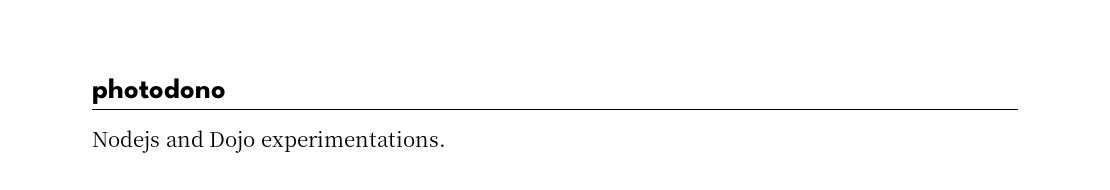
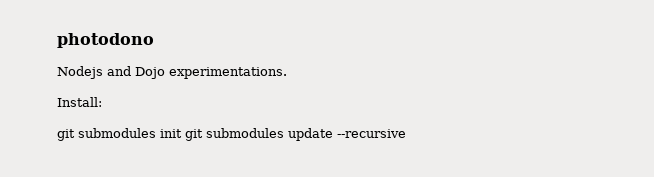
(446, 141) none -> [57,97,102,107] [57,128,406,141] // Install: // git submodules init git submodules update --recursive

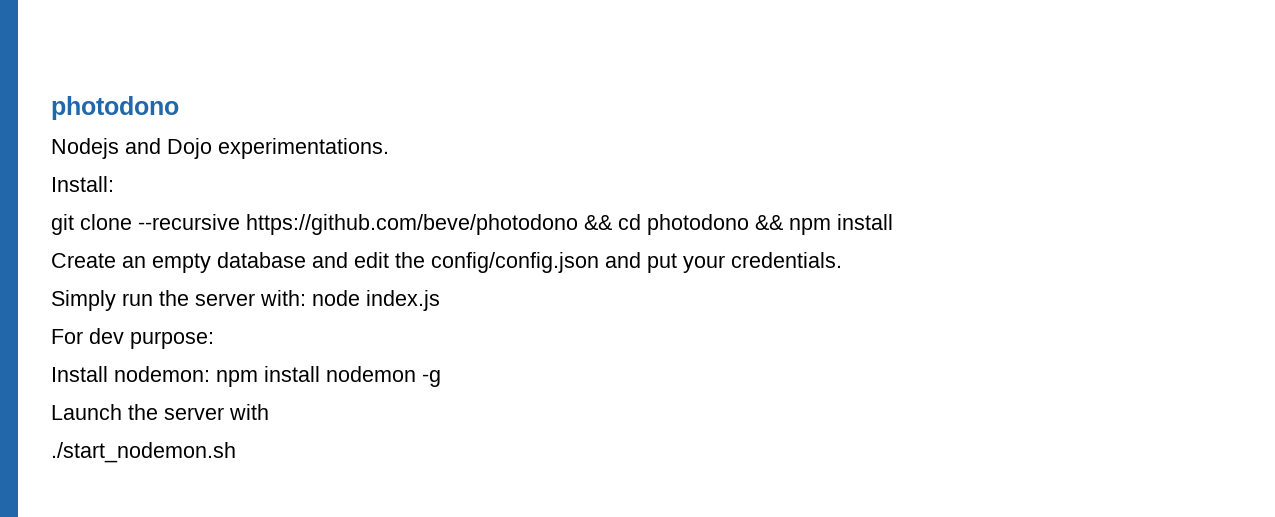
[78,128,406,141] submodules init git submodules update --recursive -> [80,214,893,235] [51,252,842,273] [51,290,440,311] [51,328,214,349] [51,366,441,387] [51,404,269,420] [51,442,236,463] clone --recursive https://github.com/beve/photodono && cd photodono && npm install // Create an empty database and edit the config/config.json and put your credentials. // Simply run the server with: node index.js // For dev purpose: // Install nodemon: npm install nodemon -g // Launch the server with // ./start_nodemon.sh

